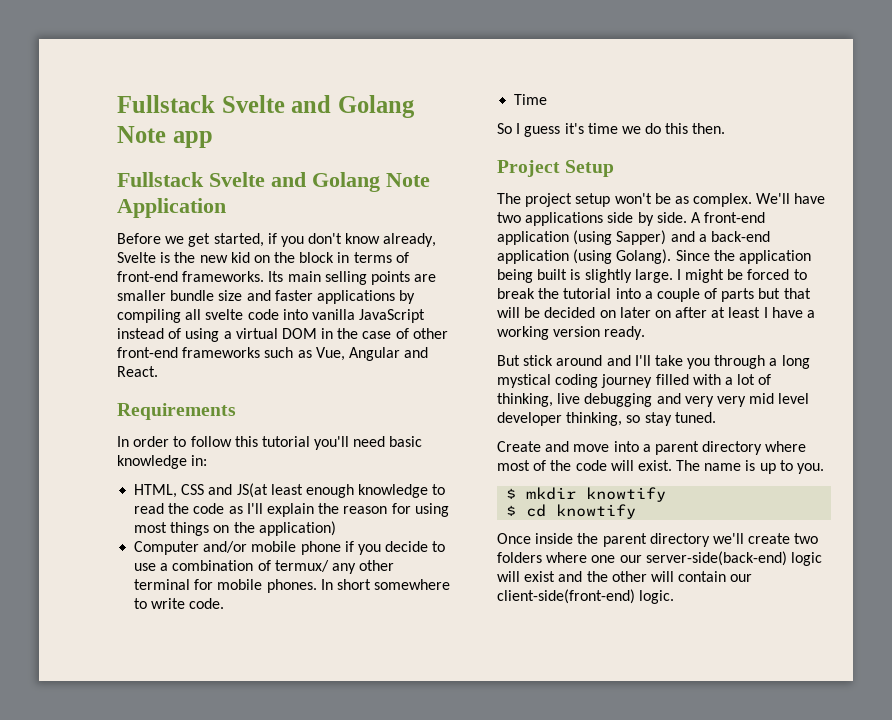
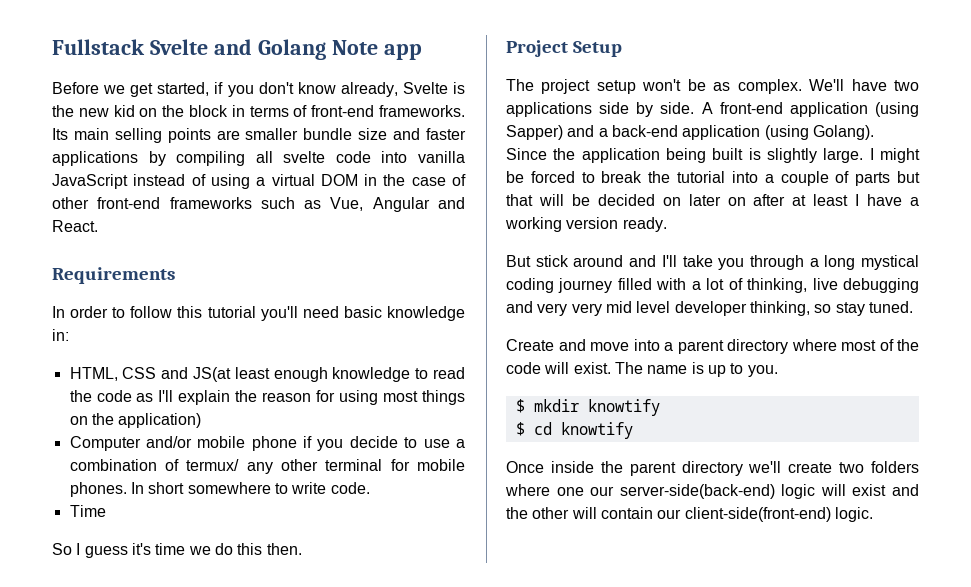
[117,172,430,192] [117,198,226,218] // Fullstack Svelte and Golang Note Application -> (422, 52) none

